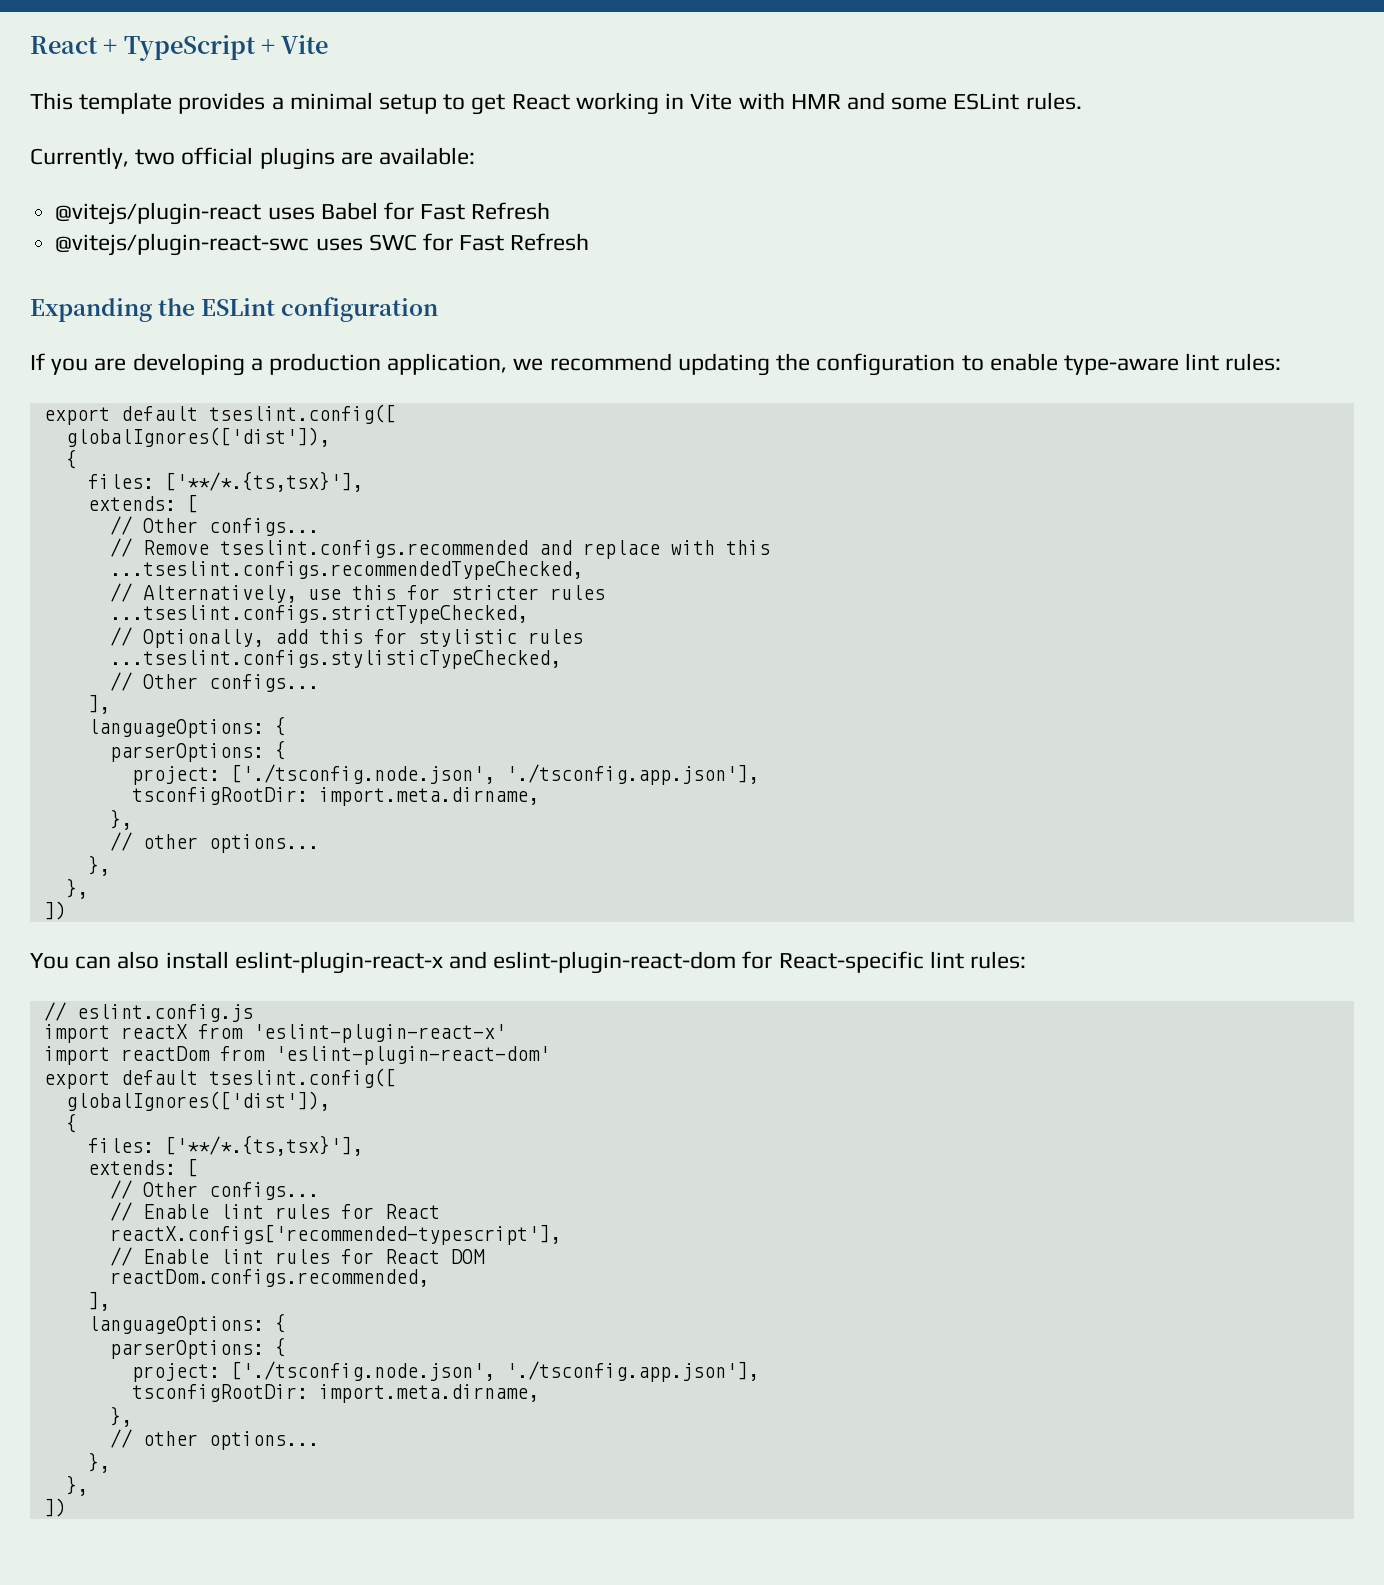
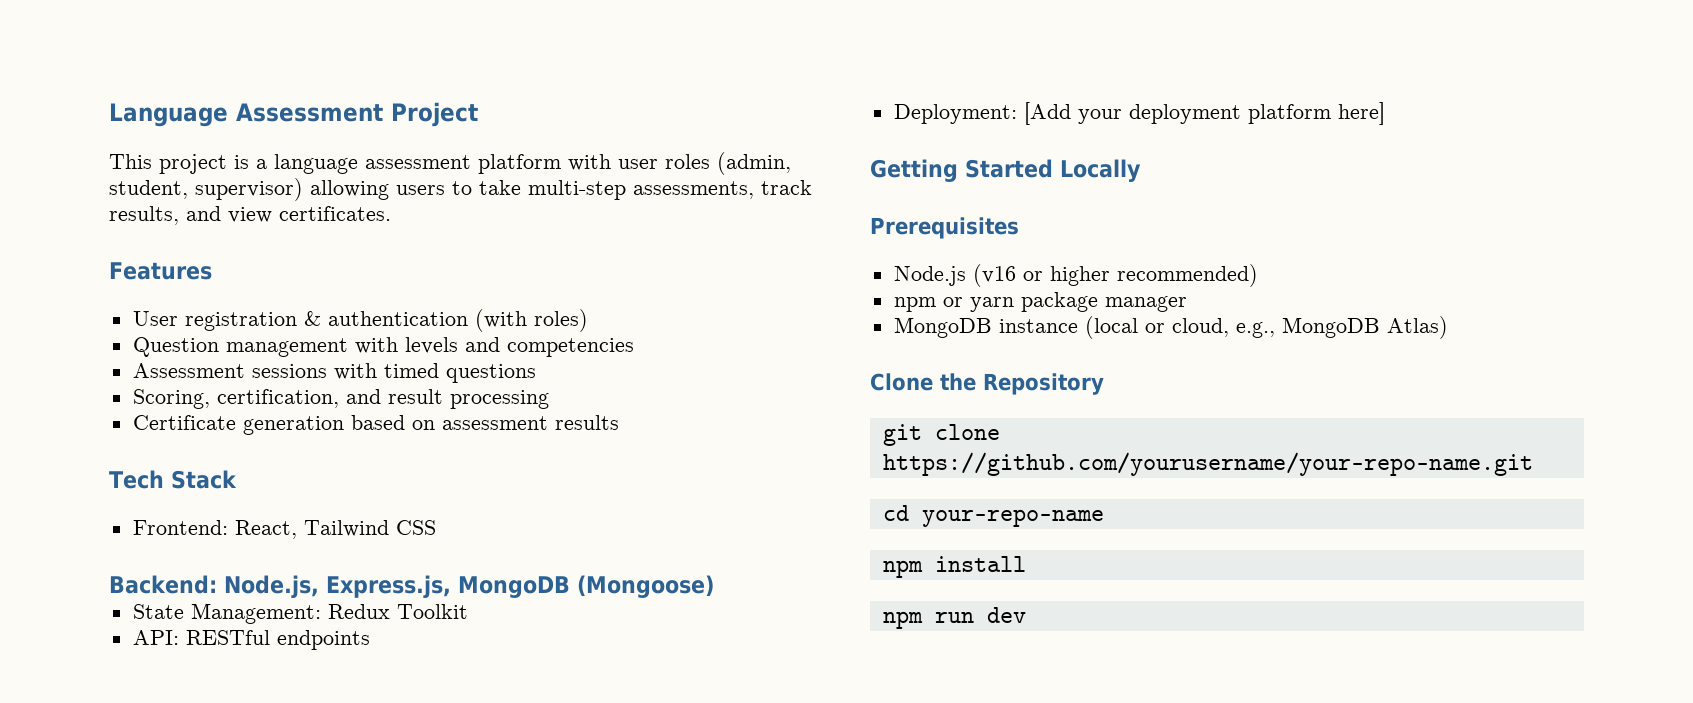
[30,35,329,61] [30,92,1082,115] [30,147,476,170] [55,202,551,225] [55,233,590,256] [30,297,439,322] [30,353,1282,376] [43,404,396,425] [65,427,330,447] [65,449,77,469] [87,471,363,492] [87,494,198,513] [109,516,319,536] [109,538,770,559] [109,561,583,580] [109,583,605,603] [109,605,528,624] [109,627,583,648] [109,650,561,669] [109,672,319,692] [87,694,110,714] [87,716,286,738] [109,740,286,762] [131,764,759,785] [131,787,539,806] [109,809,132,830] [109,832,319,853] [87,855,110,876] [65,878,88,899] [43,901,66,920] [30,951,1027,974] [43,1002,253,1022] [43,1024,506,1043] [43,1046,550,1065] [43,1068,396,1089] [65,1091,330,1111] [65,1113,77,1133] [87,1135,363,1156] [87,1158,198,1177] [109,1180,319,1200] [109,1202,440,1221] [109,1224,561,1245] [109,1247,485,1266] [109,1269,429,1287] [87,1291,110,1311] [87,1313,286,1335] [109,1337,286,1359] [131,1361,759,1382] [131,1384,539,1403] [109,1406,132,1427] [109,1429,319,1450] [87,1452,110,1473] [65,1475,88,1496] [43,1498,66,1517] React + TypeScript + Vite // This template provides a minimal setup to get React working in Vite with HMR and some ESLint rules. // Currently, two official plugins are available: // @vitejs/plugin-react uses Babel for Fast Refresh // @vitejs/plugin-react-swc uses SWC for Fast Refresh // Expanding the ESLint configuration // If you are developing a production application, we recommend updating the configuration to enable type-aware lint rules: // export default tseslint.config([ // globalIgnores(['dist']), // { // files: ['**/*.{ts,tsx}'], // extends: [ // // Other configs... // // Remove tseslint.configs.recommended and replace with this // ...tseslint.configs.recommendedTypeChecked, // // Alternatively, use this for stricter rules // ...tseslint.configs.strictTypeChecked, // // Optionally, add this for stylistic rules // ...tseslint.configs.stylisticTypeChecked, // // Other configs... // ], // languageOptions: { // parserOptions: { // project: ['./tsconfig.node.json', './tsconfig.app.json'], // tsconfigRootDir: import.meta.dirname, // }, // // other options... // }, // }, // ]) // You can also install eslint-plugin-react-x and eslint-plugin-react-dom for React-specific lint rules: // // eslint.config.js // import reactX from 'eslint-plugin-react-x' // import reactDom from 'eslint-plugin-react-dom' // export default tseslint.config([ // globalIgnores(['dist']), // { // files: ['**/*.{ts,tsx}'], // extends: [ // // Other configs... // // Enable lint rules for React // reactX.configs['recommended-typescript'], // // Enable lint rules for React DOM // reactDom.configs.recommended, // ], // languageOptions: { // parserOptions: { // project: ['./tsconfig.node.json', './tsconfig.app.json'], // tsconfigRootDir: import.meta.dirname, // }, // // other options... // }, // }, // ]) -> [109,102,478,127] [109,152,791,175] [109,178,812,201] [109,206,391,225] [109,262,212,280] [132,309,588,332] [132,337,634,357] [132,363,536,383] [132,389,549,409] [132,415,619,435] [109,470,237,489] [132,520,436,539] [109,575,714,598] [132,603,468,624] [132,630,370,650] [893,102,1385,125] [870,159,1141,182] [870,217,1019,239] [893,264,1258,287] [893,292,1187,312] [893,316,1448,339] [870,373,1104,395] [882,424,1000,446] [882,452,1533,476] [882,505,1104,527] [882,556,1026,578] [882,607,1026,629] Language Assessment Project // This project is a language assessment platform with user roles (admin, student, supervisor) allowing users to take multi-step assessments, track results, and view certificates. // Features // User registration & authentication (with roles) // Question management with levels and competencies // Assessment sessions with timed questions // Scoring, certification, and result processing // Certificate generation based on assessment results // Tech Stack // Frontend: React, Tailwind CSS // Backend: Node.js, Express.js, MongoDB (Mongoose) // State Management: Redux Toolkit // API: RESTful endpoints // Deployment: [Add your deployment platform here] // Getting Started Locally // Prerequisites // Node.js (v16 or higher recommended) // npm or yarn package manager // MongoDB instance (local or cloud, e.g., MongoDB Atlas) // Clone the Repository // git clone https://github.com/yourusername/your-repo-name.git // cd your-repo-name // npm install // npm run dev

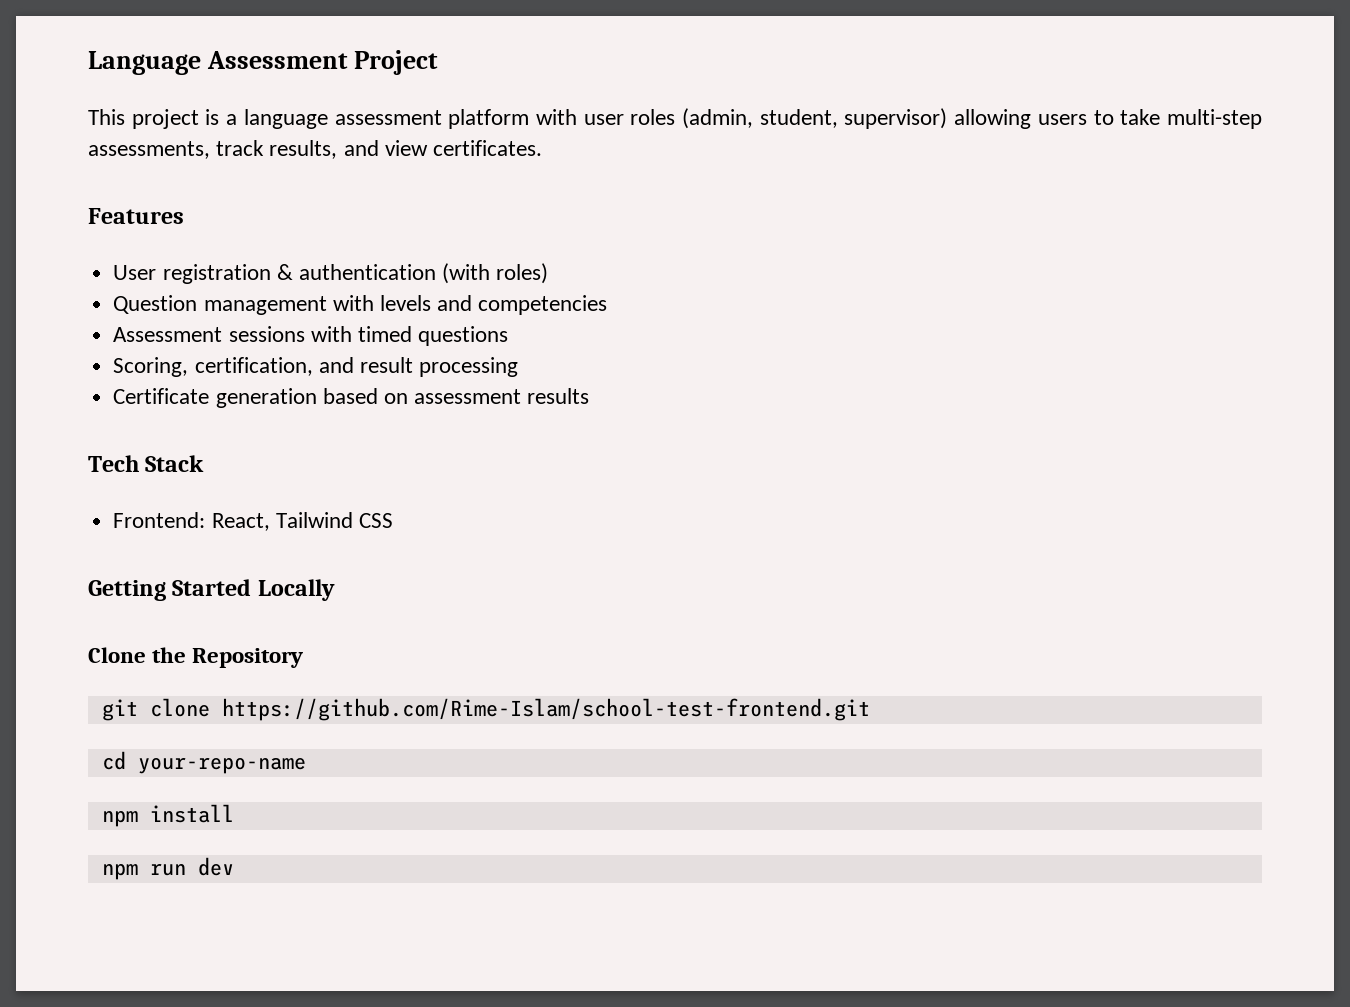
[109,575,714,598] [132,603,468,624] [132,630,370,650] [893,102,1385,125] [870,159,1141,182] [870,217,1019,239] [893,264,1258,287] [893,292,1187,312] [893,316,1448,339] Backend: Node.js, Express.js, MongoDB (Mongoose) // State Management: Redux Toolkit // API: RESTful endpoints // Deployment: [Add your deployment platform here] // Getting Started Locally // Prerequisites // Node.js (v16 or higher recommended) // npm or yarn package manager // MongoDB instance (local or cloud, e.g., MongoDB Atlas) -> [88,579,335,601] Getting Started Locally
[882,452,1533,476] https://github.com/yourusername/your-repo-name.git -> [221,698,870,721] https://github.com/Rime-Islam/school-test-frontend.git

